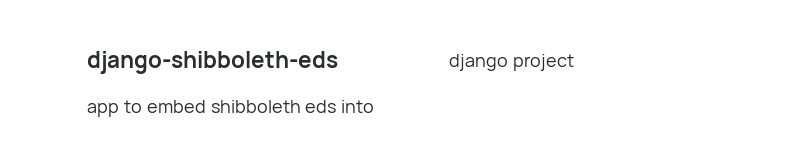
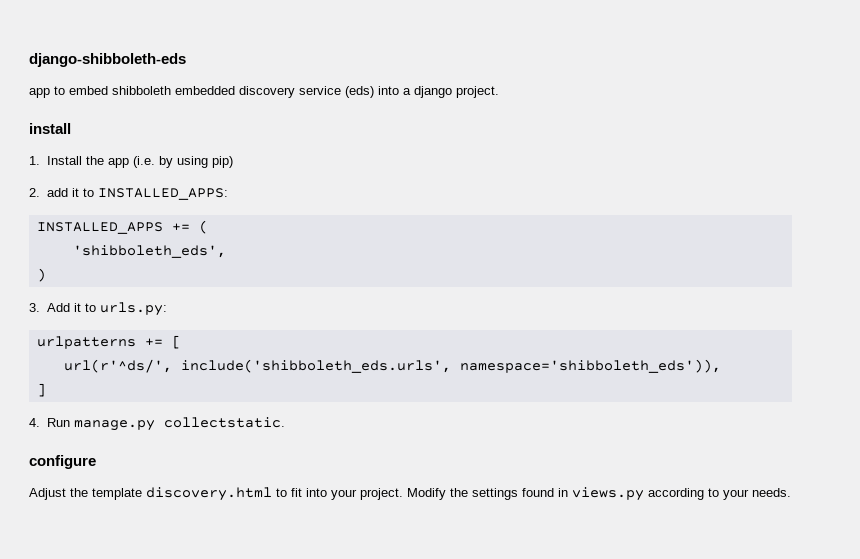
[305,100,375,113] [449,54,574,71] eds into django project -> [175,86,499,98] [29,123,71,134] [29,156,234,168] [29,188,229,200] [36,220,208,234] [72,245,226,258] [36,268,46,282] [29,302,168,316] [36,335,181,349] [63,359,721,373] [36,383,46,397] [29,417,286,431] [29,455,96,469] [29,487,791,501] embedded discovery service (eds) into a django project. // install // 1. Install the app (i.e. by using pip) // 2. add it to INSTALLED_APPS: // INSTALLED_APPS += ( // 'shibboleth_eds', // ) // 3. Add it to urls.py: // urlpatterns += [ // url(r'^ds/', include('shibboleth_eds.urls', namespace='shibboleth_eds')), // ] // 4. Run manage.py collectstatic. // configure // Adjust the template discovery.html to fit into your project. Modify the settings found in views.py according to your needs.

